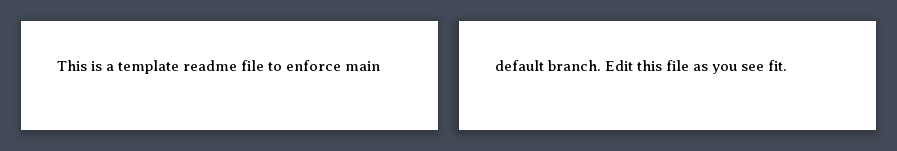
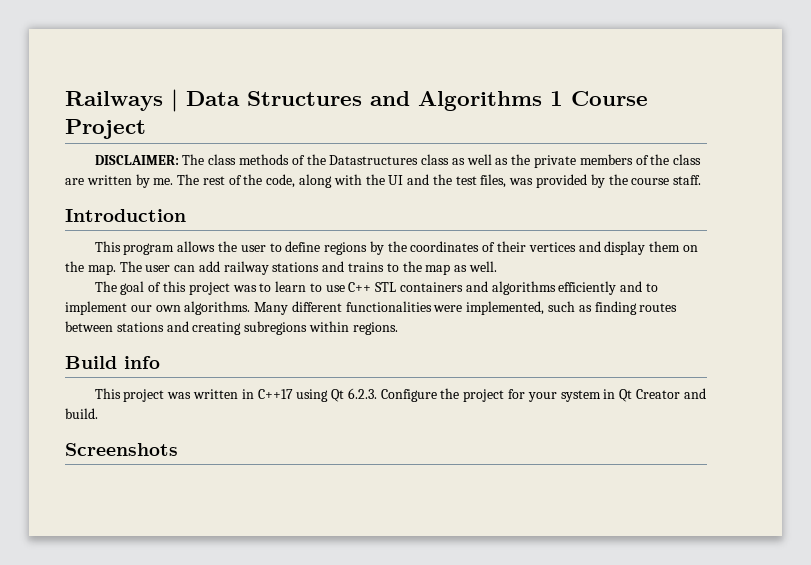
[57,60,788,74] This is a template readme file to enforce main default branch. Edit this file as you see fit. -> [65,89,648,112] [65,119,146,139] [94,154,702,168] [65,174,702,188] [65,209,186,222] [94,241,698,255] [65,261,497,275] [94,281,658,295] [65,301,678,315] [65,321,398,335] [65,356,160,369] [94,388,706,402] [65,408,98,419] [65,443,178,456] Railways | Data Structures and Algorithms 1 Course Project // DISCLAIMER: The class methods of the Datastructures class as well as the private members of the class are written by me. The rest of the code, along with the UI and the test files, was provided by the course staff. // Introduction // This program allows the user to define regions by the coordinates of their vertices and display them on the map. The user can add railway stations and trains to the map as well. // The goal of this project was to learn to use C++ STL containers and algorithms efficiently and to implement our own algorithms. Many different functionalities were implemented, such as finding routes between stations and creating subregions within regions. // Build info // This project was written in C++17 using Qt 6.2.3. Configure the project for your system in Qt Creator and build. // Screenshots

